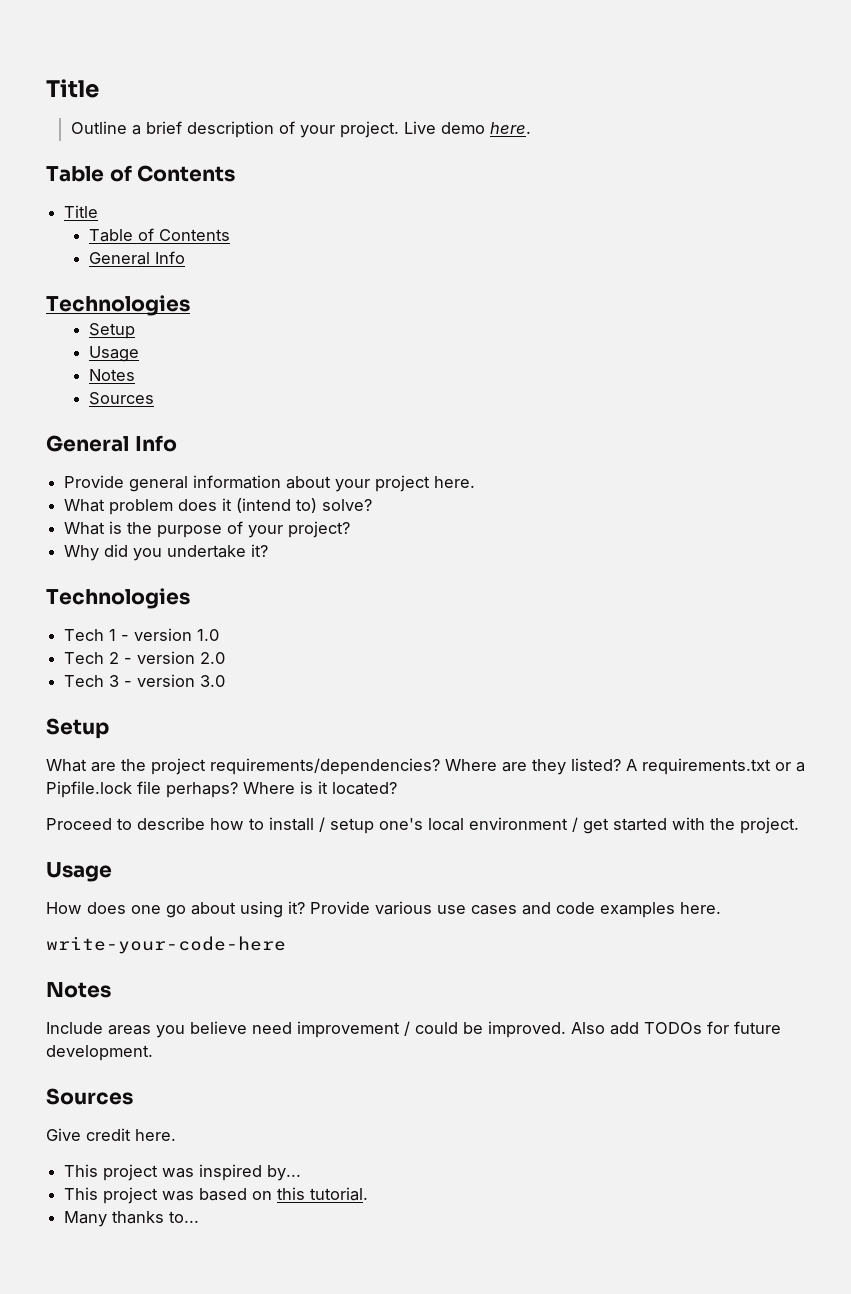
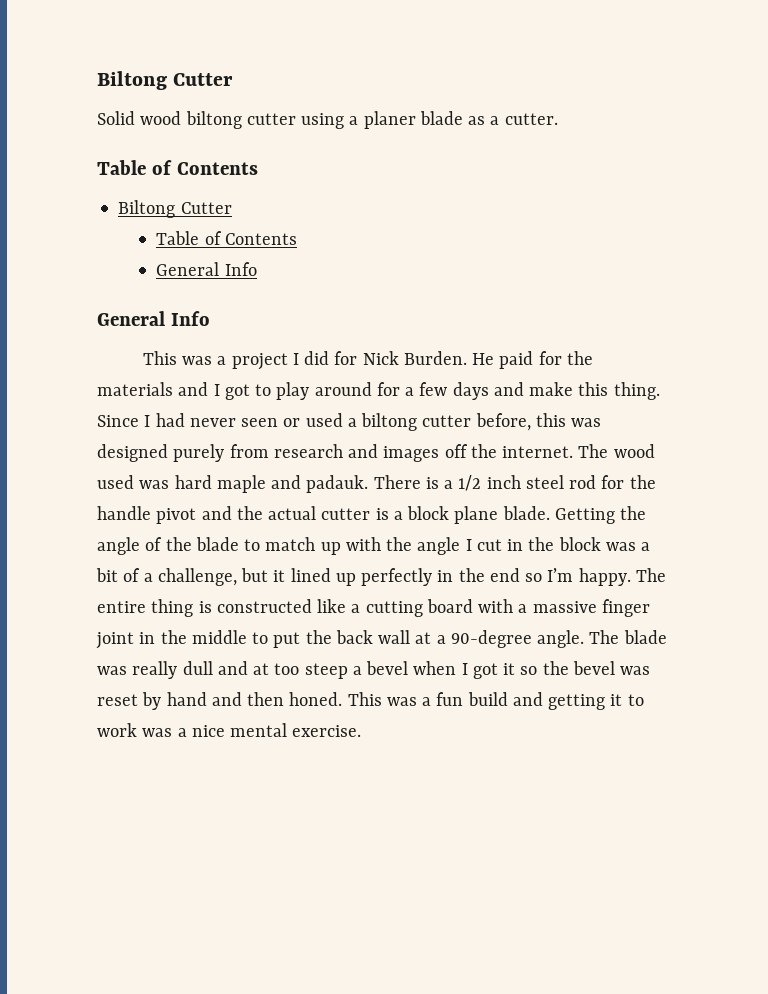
[46,79,99,98] [70,121,531,138] [46,165,236,182] [64,205,99,218] Title // Outline a brief description of your project. Live demo here. // Table of Contents // Title -> [97,71,234,90] [97,111,558,129] [97,160,258,175] [118,200,232,218] Biltong Cutter // Solid wood biltong cutter using a planer blade as a cutter. // Table of Contents // Biltong Cutter
[46,295,190,316] [88,323,135,339] [88,346,139,362] [88,369,135,381] [88,392,154,405] [46,435,177,452] [64,475,476,492] [64,498,373,515] [64,521,351,538] [64,544,269,561] [46,588,190,609] [64,628,220,641] [64,651,226,664] [64,674,226,687] [46,718,109,739] [46,758,805,775] [46,781,397,798] [46,817,799,834] [46,862,112,882] [46,901,721,918] [46,936,286,954] [46,982,111,998] [46,1021,781,1038] [46,1045,153,1061] [46,1088,133,1105] [46,1128,176,1141] [64,1164,302,1181] [64,1187,369,1204] [64,1211,200,1227] Technologies // Setup // Usage // Notes // Sources // General Info // Provide general information about your project here. // What problem does it (intend to) solve? // What is the purpose of your project? // Why did you undertake it? // Technologies // Tech 1 - version 1.0 // Tech 2 - version 2.0 // Tech 3 - version 3.0 // Setup // What are the project requirements/dependencies? Where are they listed? A requirements.txt or a Pipfile.lock file perhaps? Where is it located? // Proceed to describe how to install / setup one's local environment / get started with the project. // Usage // How does one go about using it? Provide various use cases and code examples here. // write-your-code-here // Notes // Include areas you believe need improvement / could be improved. Also add TODOs for future development. // Sources // Give credit here. // This project was inspired by... // This project was based on this tutorial. // Many thanks to... -> [97,311,210,326] [142,351,594,370] [97,382,660,400] [97,413,602,431] [97,444,655,462] [97,475,656,493] [97,506,647,524] [97,537,651,555] [96,568,666,586] [97,599,650,617] [96,630,667,649] [97,661,651,679] [97,692,644,710] [97,723,362,737] General Info // This was a project I did for Nick Burden. He paid for the materials and I got to play around for a few days and make this thing. Since I had never seen or used a biltong cutter before, this was designed purely from research and images off the internet. The wood used was hard maple and padauk. There is a 1/2 inch steel rod for the handle pivot and the actual cutter is a block plane blade. Getting the angle of the blade to match up with the angle I cut in the block was a bit of a challenge, but it lined up perfectly in the end so I’m happy. The entire thing is constructed like a cutting board with a massive finger joint in the middle to put the back wall at a 90-degree angle. The blade was really dull and at too steep a bevel when I got it so the bevel was reset by hand and then honed. This was a fun build and getting it to work was a nice mental exercise.

